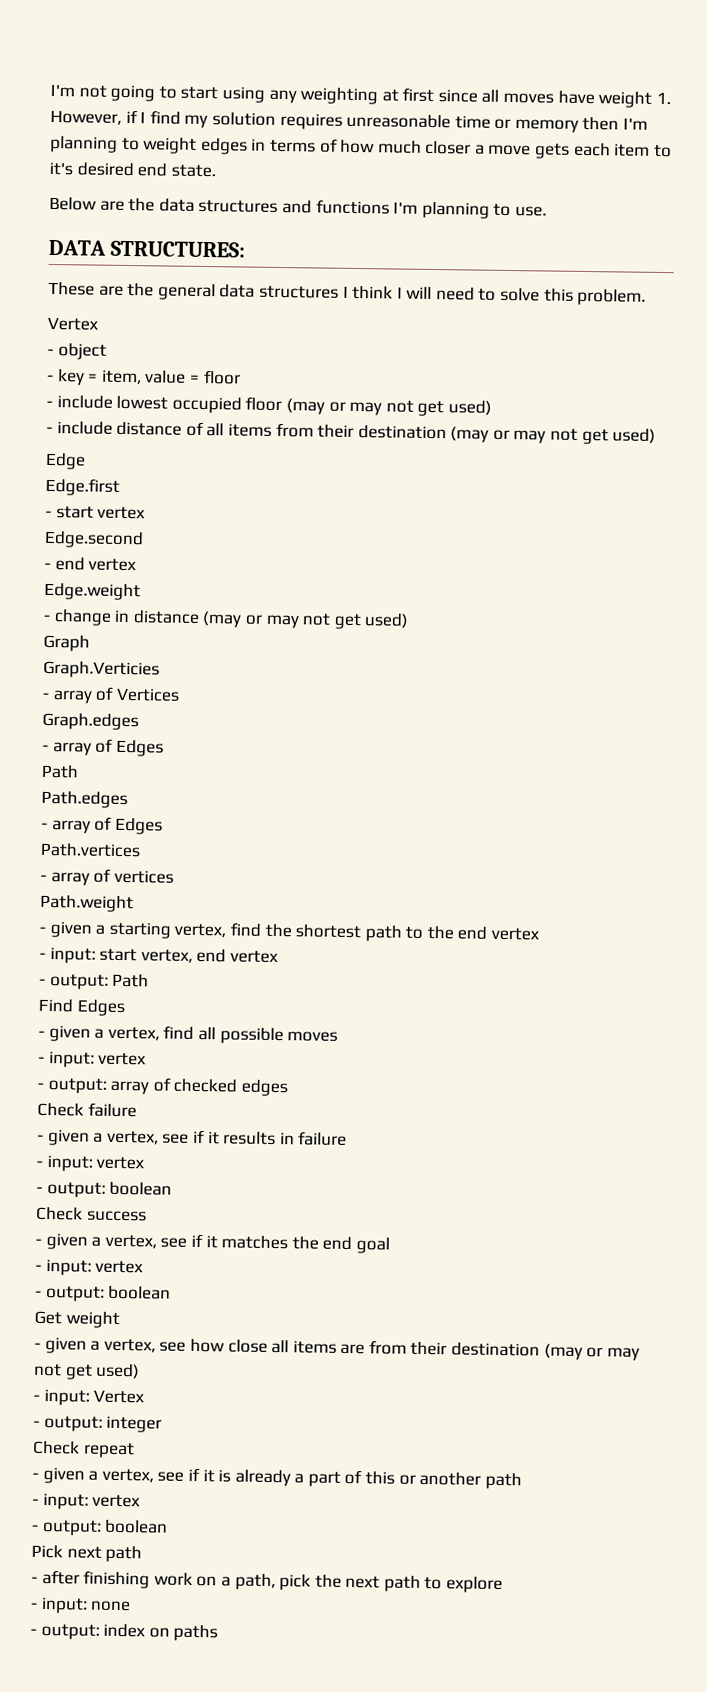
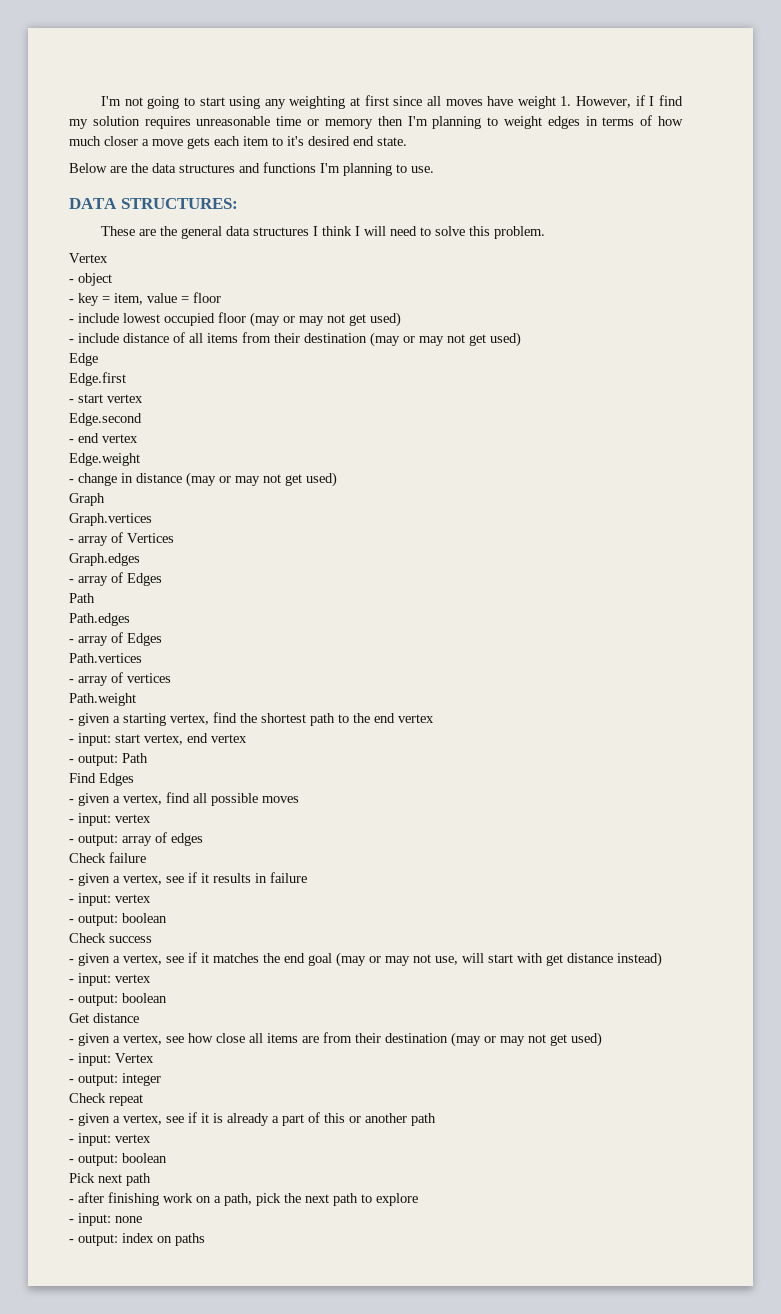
[43,660,160,679] Graph.Verticies -> [69,513,152,526] Graph.vertices
[173,1078,238,1093] checked -> (167, 837) none
(390, 1245) none -> [336,952,662,967] (may or may not use, will start with get distance instead)
[65,1311,120,1328] weight -> [93,1013,139,1023] distance

